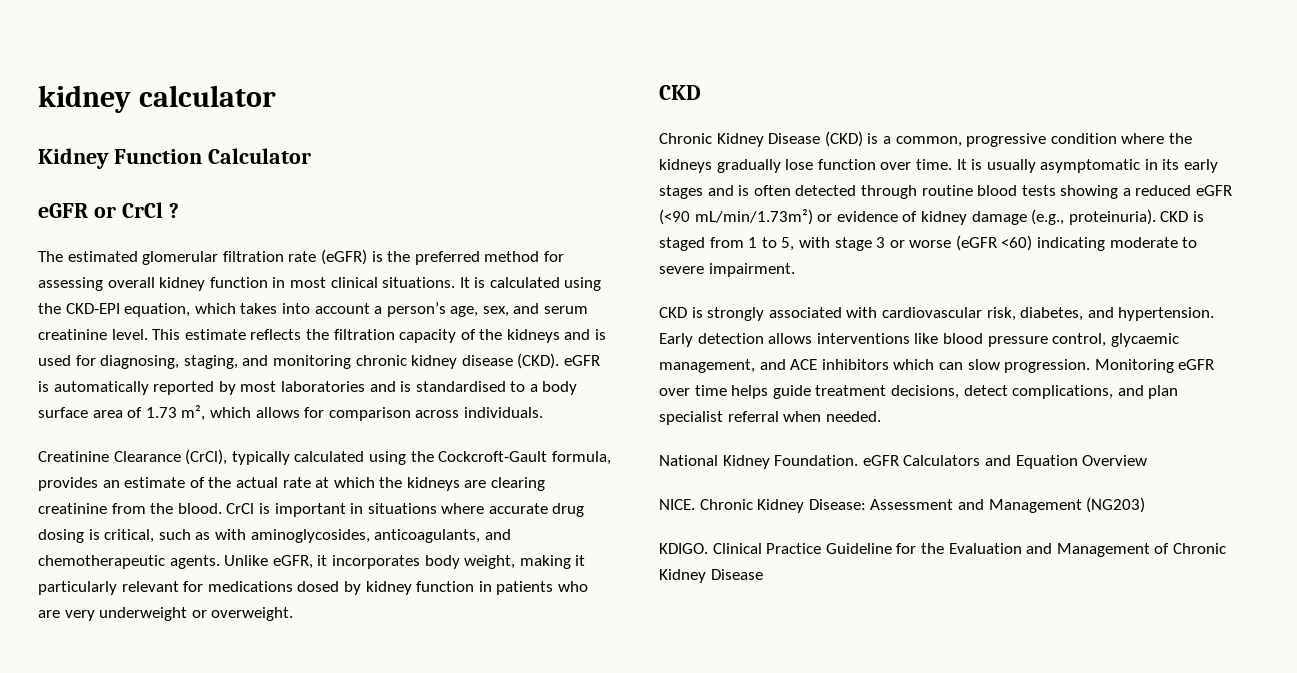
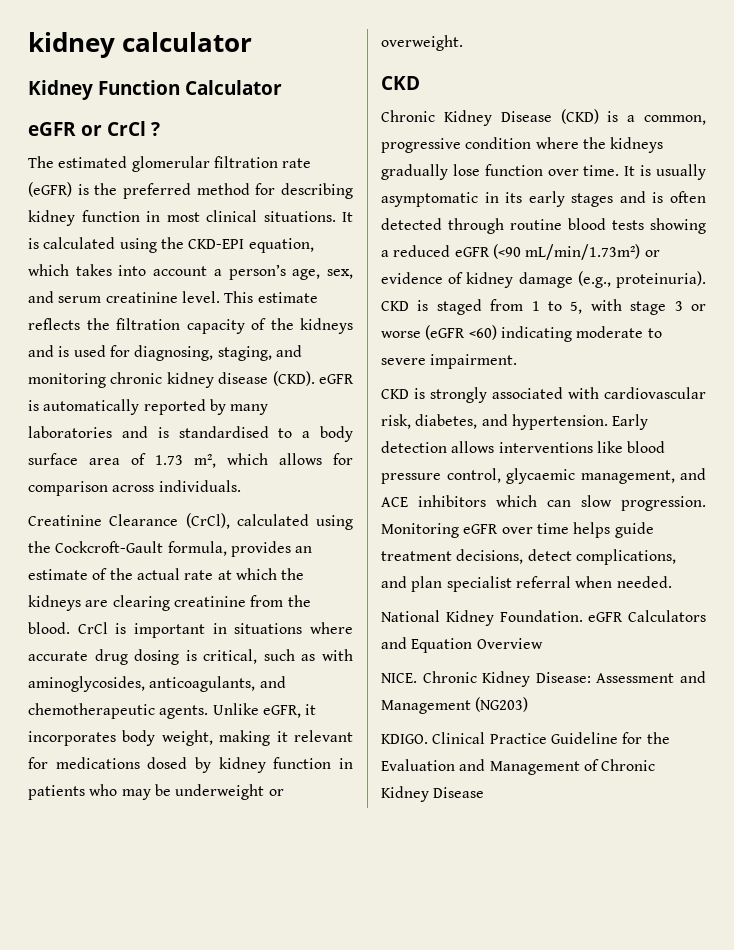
[38,277,155,291] assessing overall -> [281,183,354,199] describing
[240,381,277,392] most -> [230,404,269,415] many
[231,451,290,465] typically -> (230, 521) none
[38,581,117,595] particularly -> (288, 736) none
[38,610,95,621] are very -> [121,784,171,800] may be

